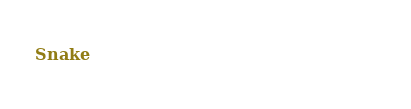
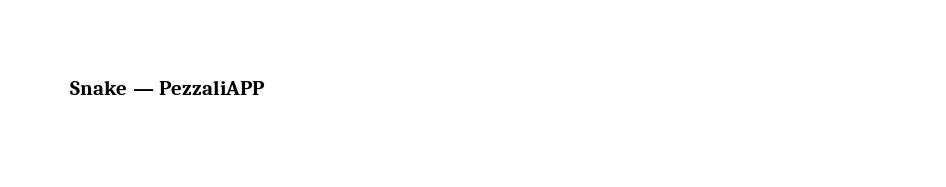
(90, 54) none -> [132,80,266,95] — PezzaliAPP

